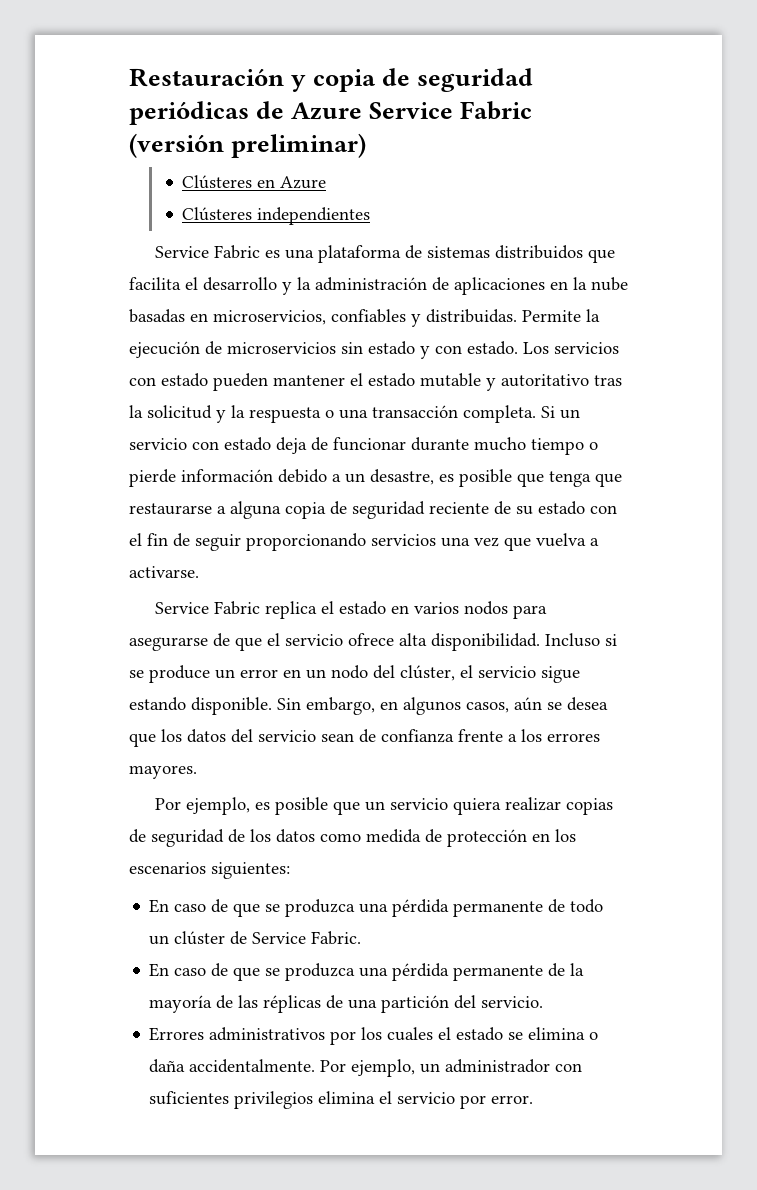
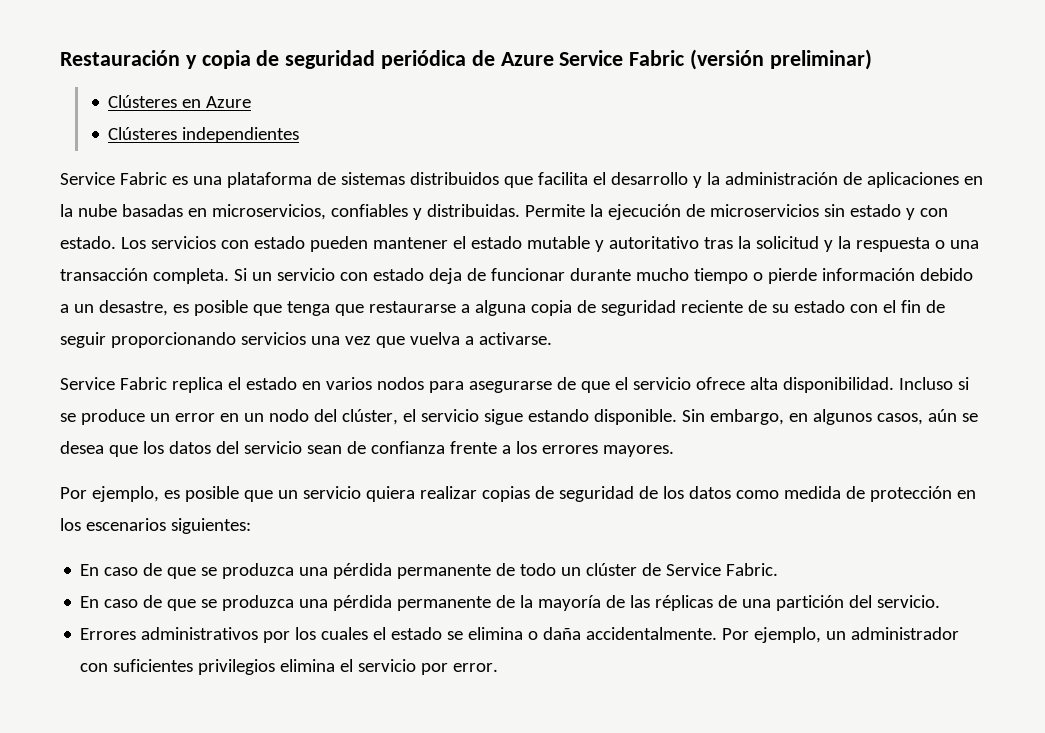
[129,101,249,125] periódicas -> [381,50,467,69] periódica

